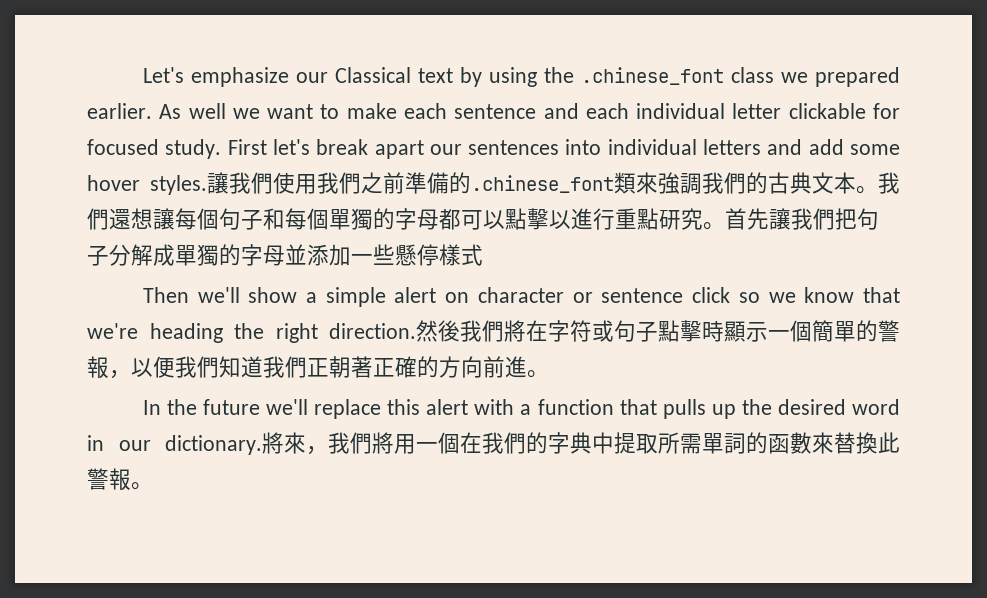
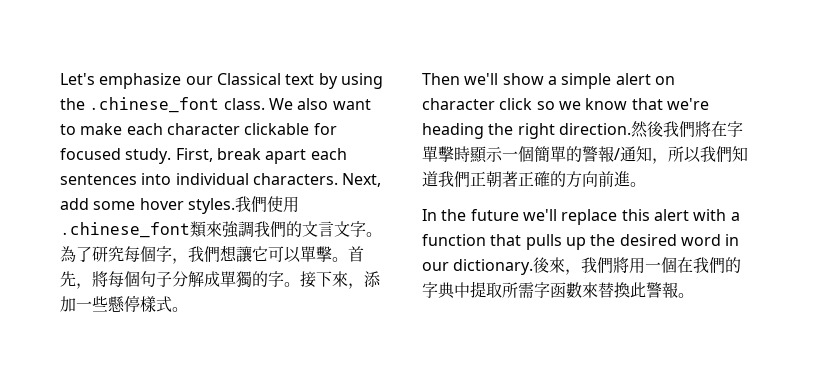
[730,67,900,87] [87,103,782,119] class we prepared earlier. As well we want to make each sentence and each individual letter -> [223,98,371,110] [60,123,240,135] class. We also want to make each character
[227,139,310,155] First let's -> [175,148,213,162] First,
[429,144,462,155] our -> [310,148,347,160] each
[703,139,803,155] letters and -> [252,173,382,187] characters. Next,
[207,172,230,194] 讓 -> (235, 206) none
[317,172,472,194] 我們之前準備的 -> (299, 204) none
[768,172,900,194] [87,208,857,230] 古典文本。我們還想讓每個句子和每個單獨的字母都可以點擊以進行重點研究。首先讓我們把 -> [302,221,382,237] [60,245,364,264] [60,271,140,289] 文言文字。為了研究每個字，我們想讓它可以單擊。首先，將每個
[263,244,307,266] 母並 -> [284,271,364,289] 。接下來，
(483, 255) none -> [172,307,188,312] 。
[572,288,684,303] or sentence -> (495, 104) none
[570,320,680,342] 符或句子點 -> [422,146,438,162] 單
[109,356,175,379] ，以便 -> [614,146,701,164] /通知，所以
[262,432,284,454] 將 -> [533,257,551,273] 後
[702,432,768,454] 單詞的 -> [534,282,550,298] 字

